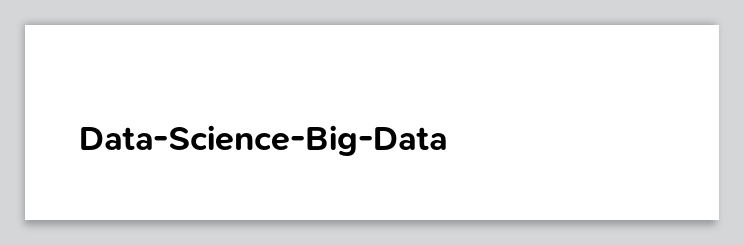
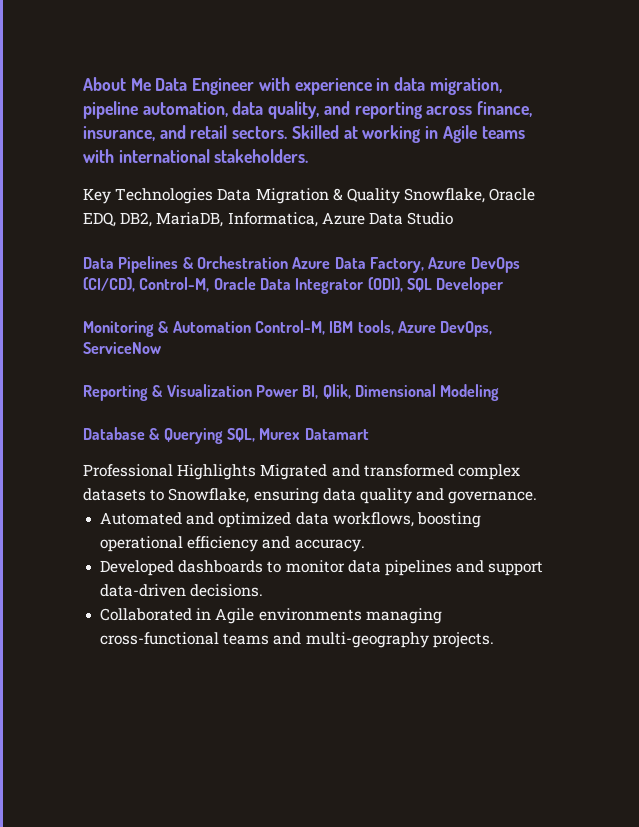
[79,125,447,156] Data-Science-Big-Data -> [83,77,502,95] [83,101,533,119] [83,125,525,143] [83,149,309,163] [83,188,536,204] [83,212,454,227] [83,256,520,273] [83,277,504,294] [83,320,493,337] [83,342,161,354] [83,384,500,401] [83,427,369,444] [83,464,520,480] [83,488,538,504] [100,512,481,528] [100,536,365,552] [100,560,544,576] [100,584,264,597] [100,608,442,624] [100,632,494,648] About Me Data Engineer with experience in data migration, pipeline automation, data quality, and reporting across finance, insurance, and retail sectors. Skilled at working in Agile teams with international stakeholders. // Key Technologies Data Migration & Quality Snowflake, Oracle EDQ, DB2, MariaDB, Informatica, Azure Data Studio // Data Pipelines & Orchestration Azure Data Factory, Azure DevOps (CI/CD), Control-M, Oracle Data Integrator (ODI), SQL Developer // Monitoring & Automation Control-M, IBM tools, Azure DevOps, ServiceNow // Reporting & Visualization Power BI, Qlik, Dimensional Modeling // Database & Querying SQL, Murex Datamart // Professional Highlights Migrated and transformed complex datasets to Snowflake, ensuring data quality and governance. // Automated and optimized data workflows, boosting operational efficiency and accuracy. // Developed dashboards to monitor data pipelines and support data-driven decisions. // Collaborated in Agile environments managing cross-functional teams and multi-geography projects.

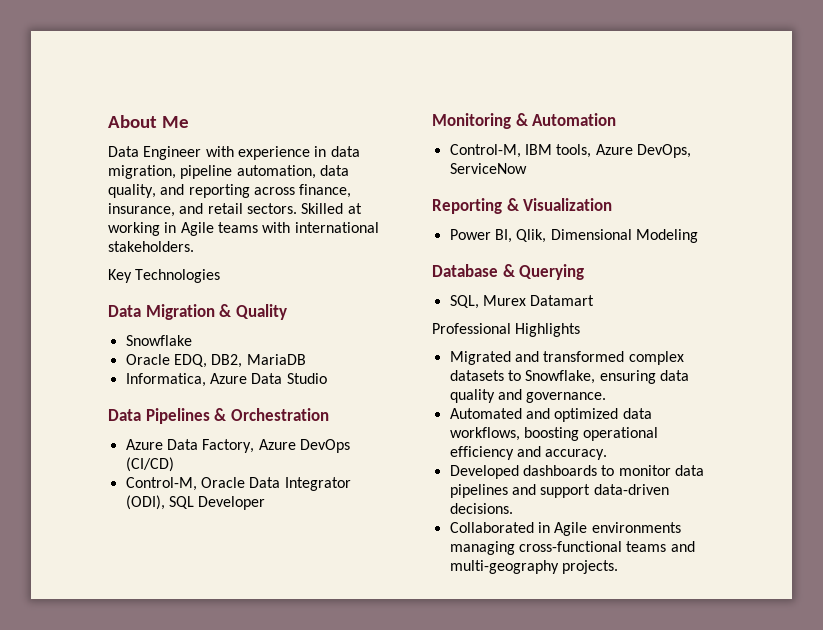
(151, 84) none -> (189, 122) //
(214, 196) none -> (221, 276) //
[404,188,486,203] Snowflake, -> [125,335,192,346] // Snowflake //
[156,212,224,227] MariaDB, -> [246,354,306,365] MariaDB //
(288, 262) none -> (329, 414) //
[83,277,135,292] (CI/CD), -> [125,457,174,472] (CI/CD) //
(251, 327) none -> (617, 119) //
(252, 390) none -> (613, 204) //
(223, 436) none -> (585, 272) //
(257, 472) none -> (581, 330) //

